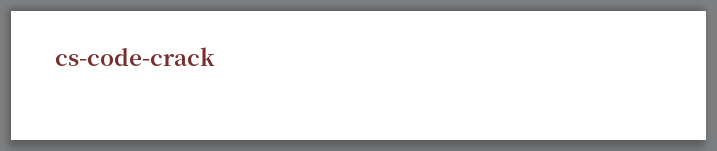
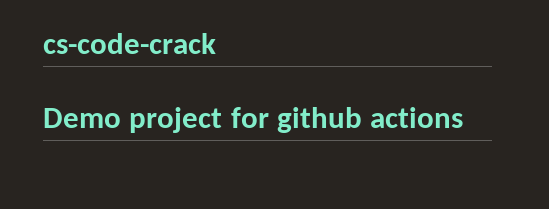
(215, 56) none -> [43,107,464,133] // Demo project for github actions

